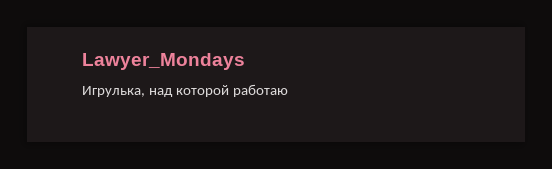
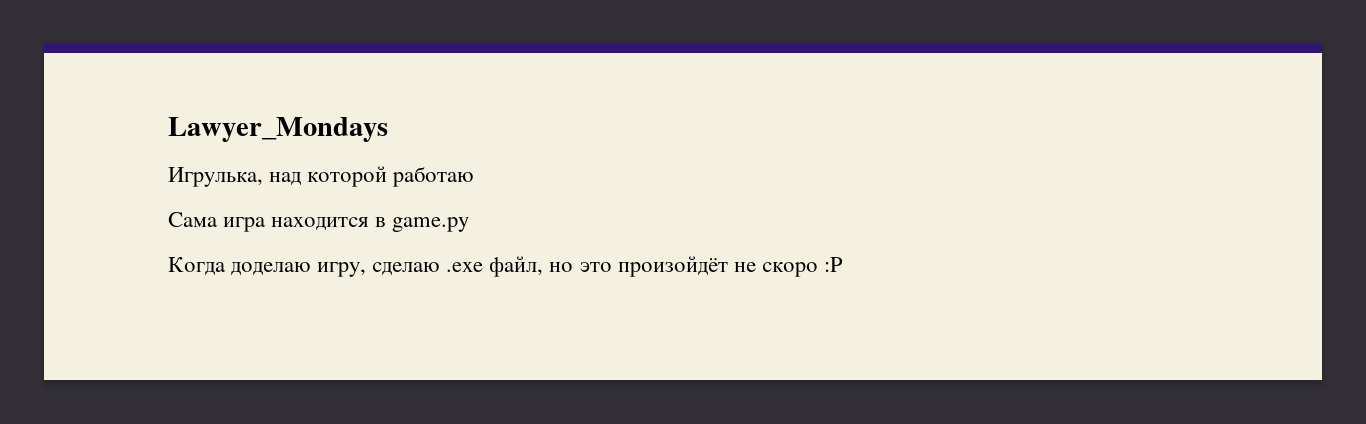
(288, 90) none -> [168,212,470,232] [168,256,843,277] // Сама игра находится в game.py // Когда доделаю игру, сделаю .exe файл, но это произойдёт не скоро :P

